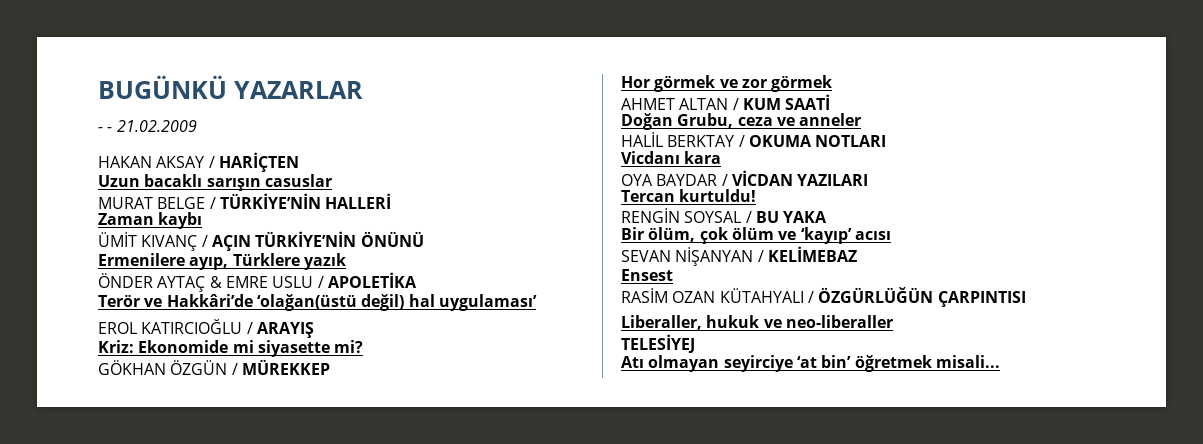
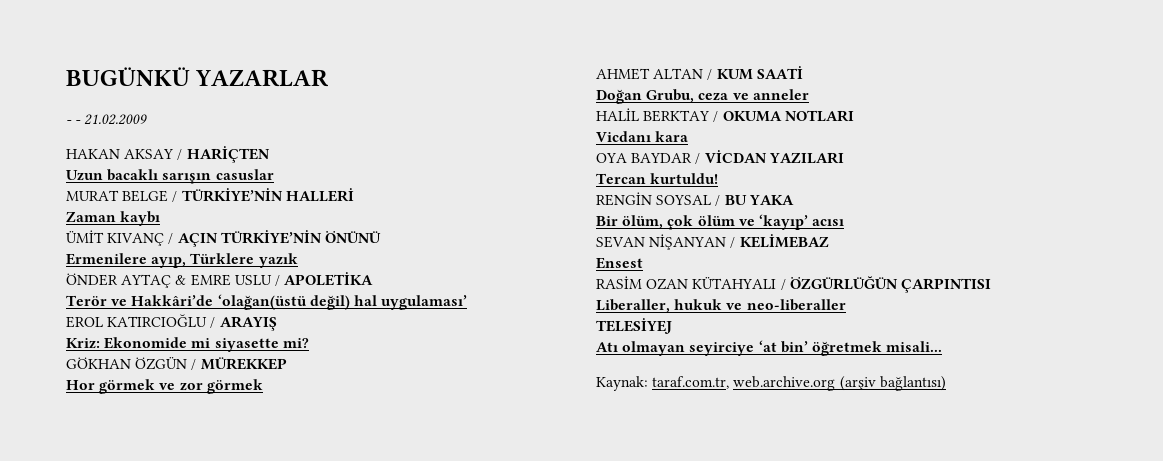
(1000, 361) none -> [596,376,946,391] // Kaynak: taraf.com.tr, web.archive.org (arşiv bağlantısı)

